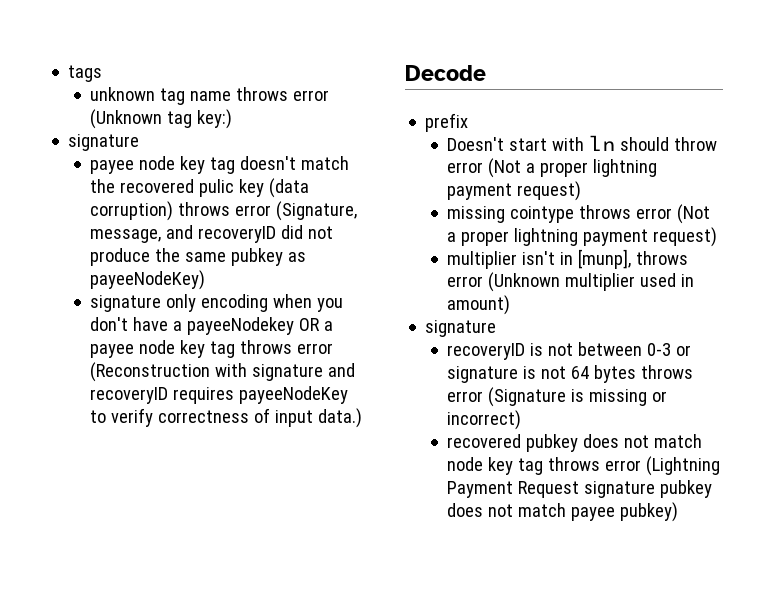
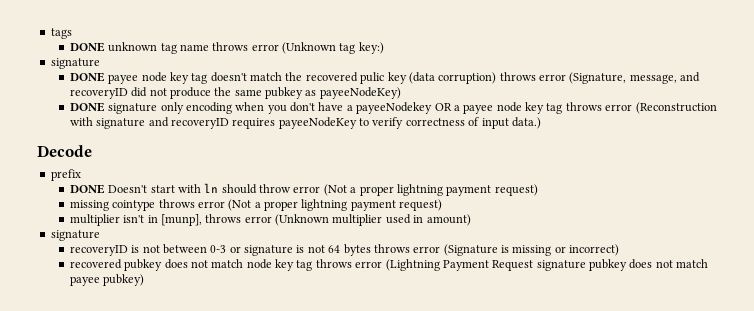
(103, 73) none -> [69,42,105,52] DONE
(140, 142) none -> [69,72,105,82] DONE
(206, 280) none -> [69,102,105,112] DONE
(469, 122) none -> [69,184,105,194] DONE

